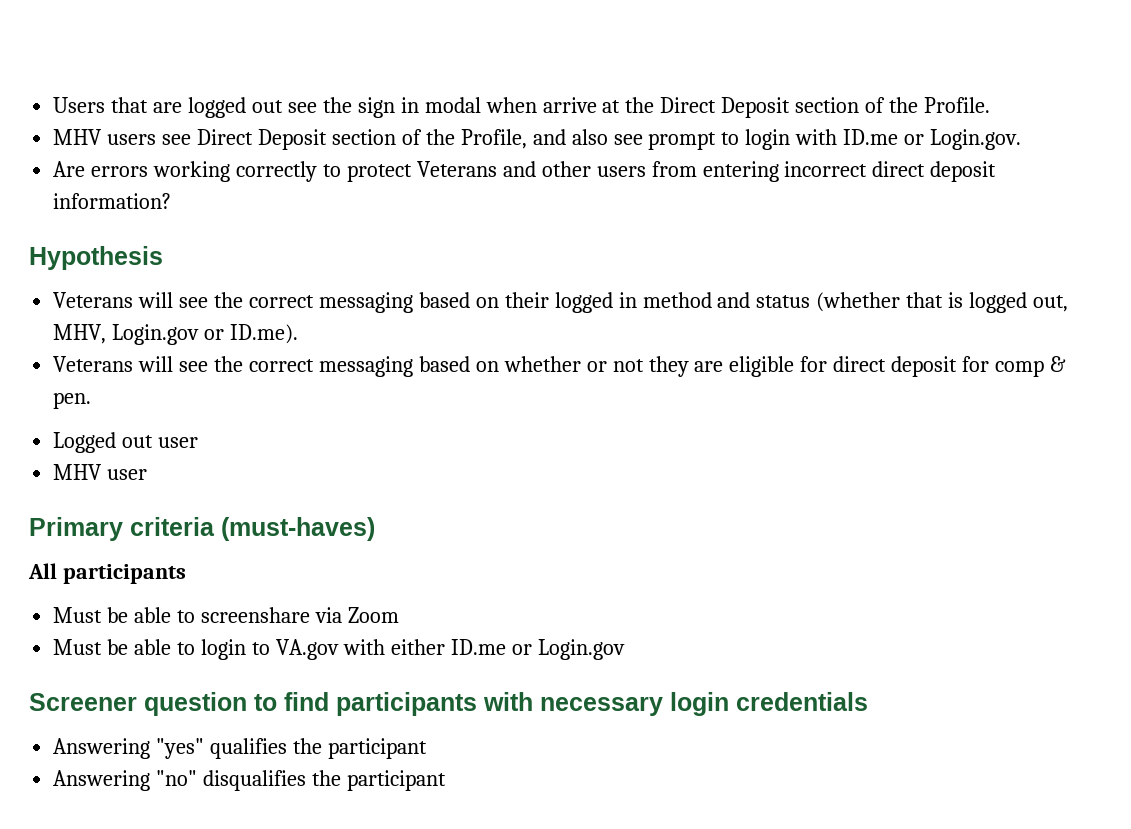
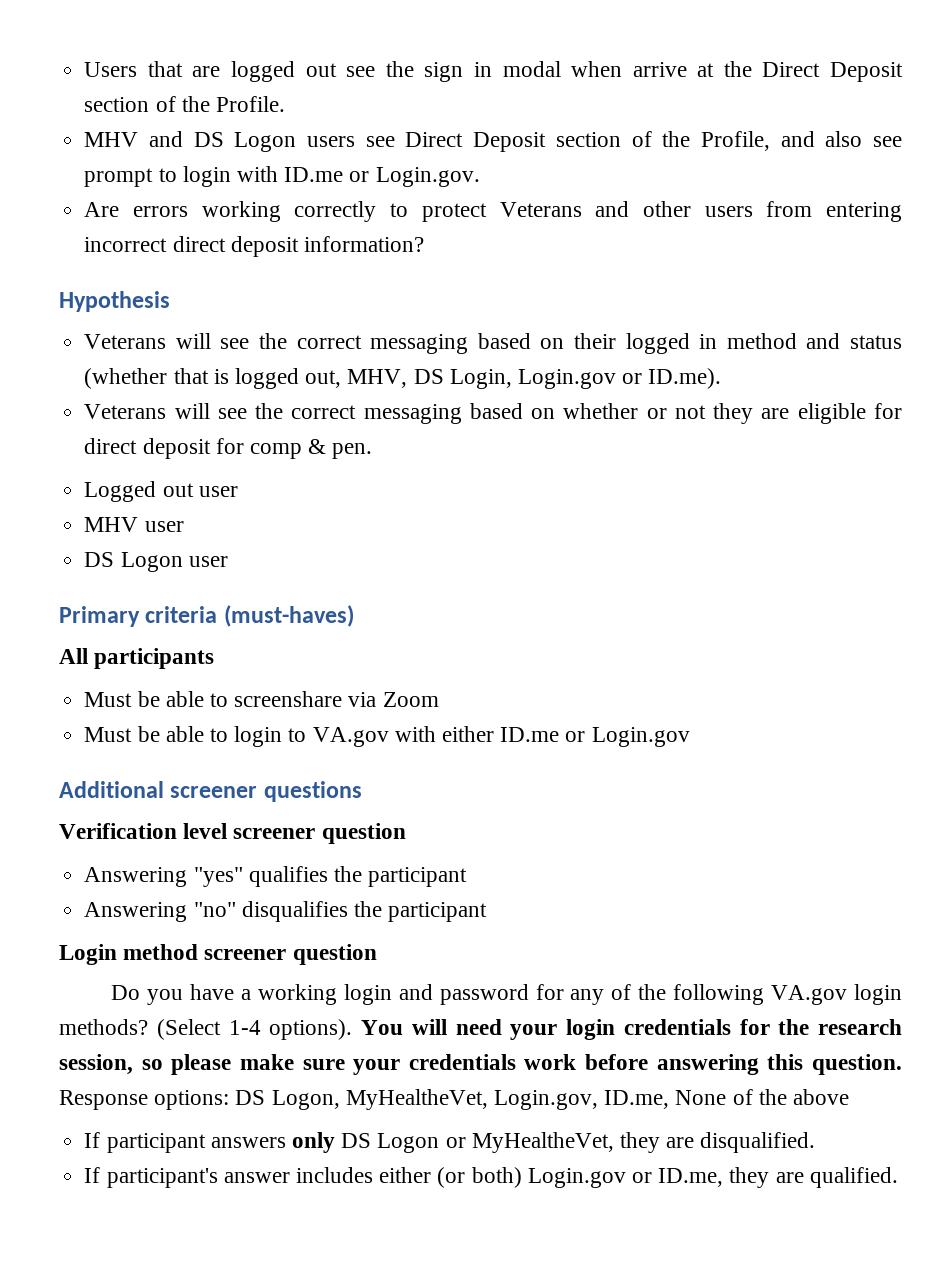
(103, 137) none -> [148,131,297,152] and DS Logon
(107, 334) none -> [413,369,512,389] DS Login,
(148, 474) none -> [84,552,228,572] // DS Logon user
[29,692,868,716] Screener question to find participants with necessary login credentials -> [59,781,362,802] [59,823,406,844] Additional screener questions // Verification level screener question
(446, 780) none -> [59,944,377,965] [111,984,903,1005] [59,1019,902,1040] [59,1054,902,1075] [59,1089,850,1110] [84,1132,816,1153] [84,1167,898,1188] // Login method screener question // Do you have a working login and password for any of the following VA.gov login methods? (Select 1-4 options). You will need your login credentials for the research session, so please make sure your credentials work before answering this question. Response options: DS Logon, MyHealtheVet, Login.gov, ID.me, None of the above // If participant answers only DS Logon or MyHealtheVet, they are disqualified. // If participant's answer includes either (or both) Login.gov or ID.me, they are qualified.

